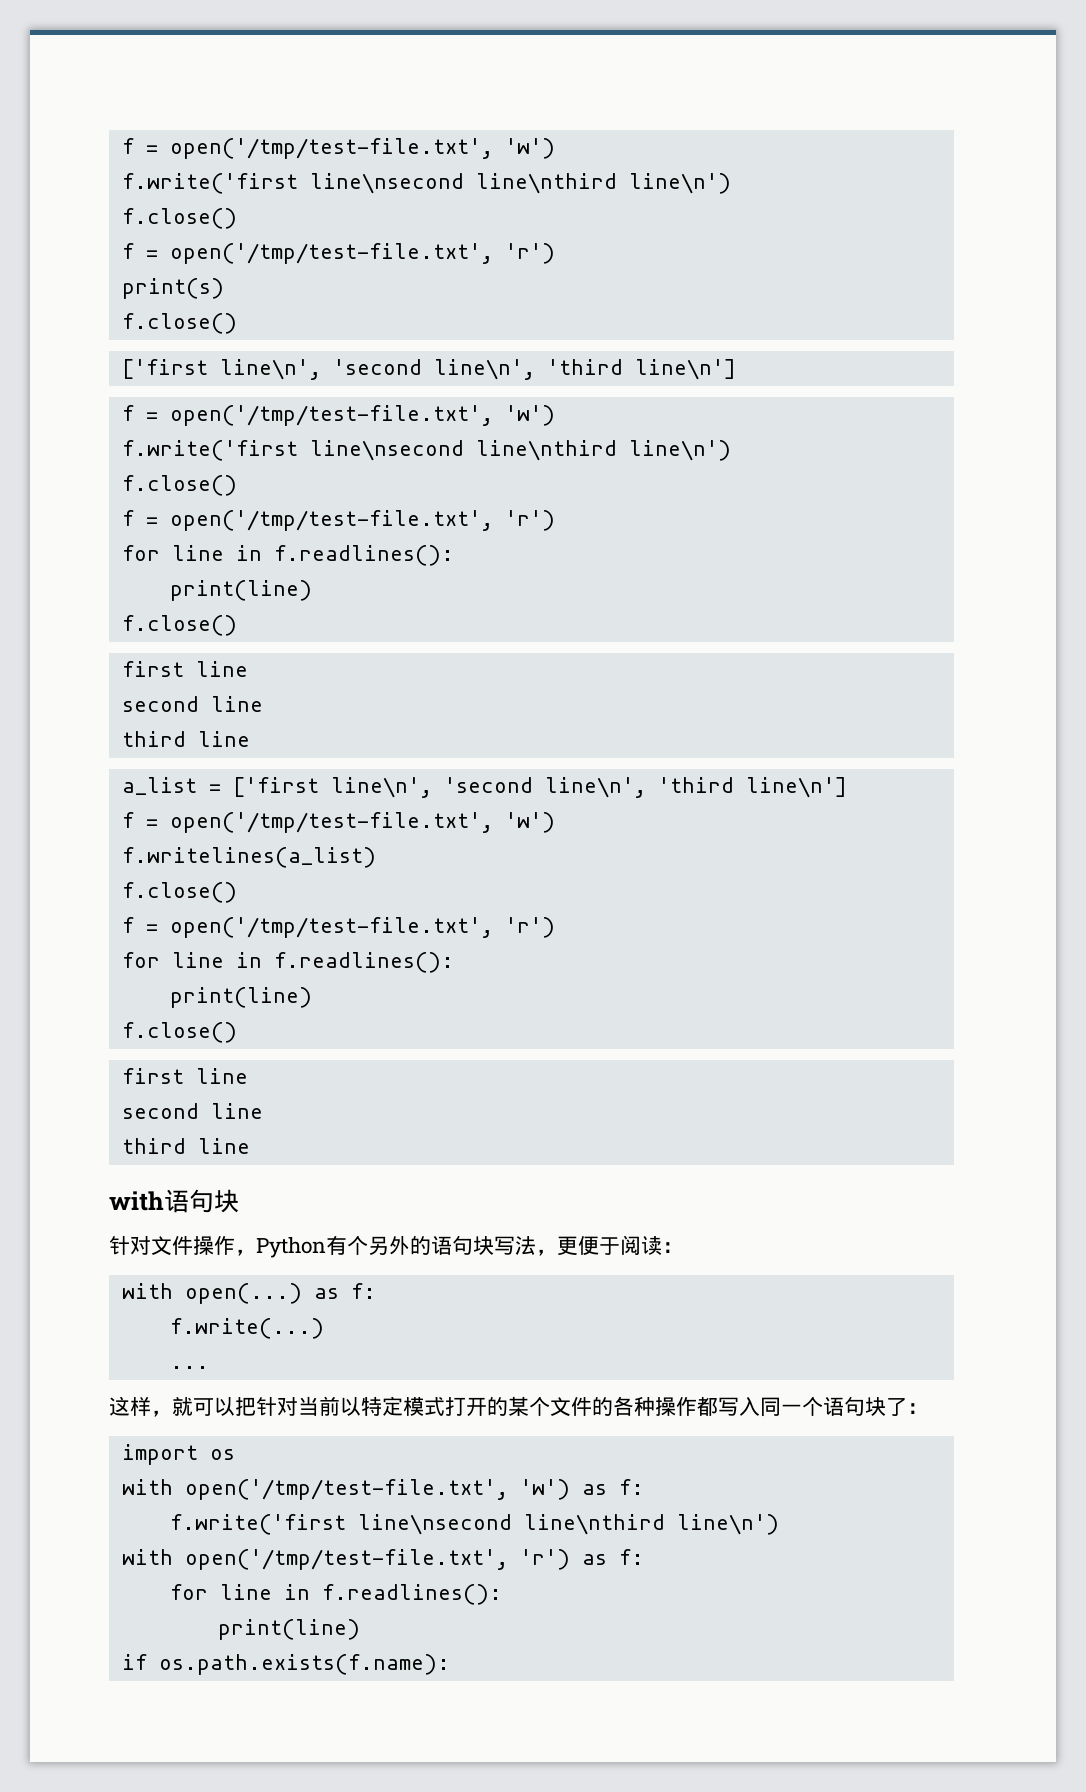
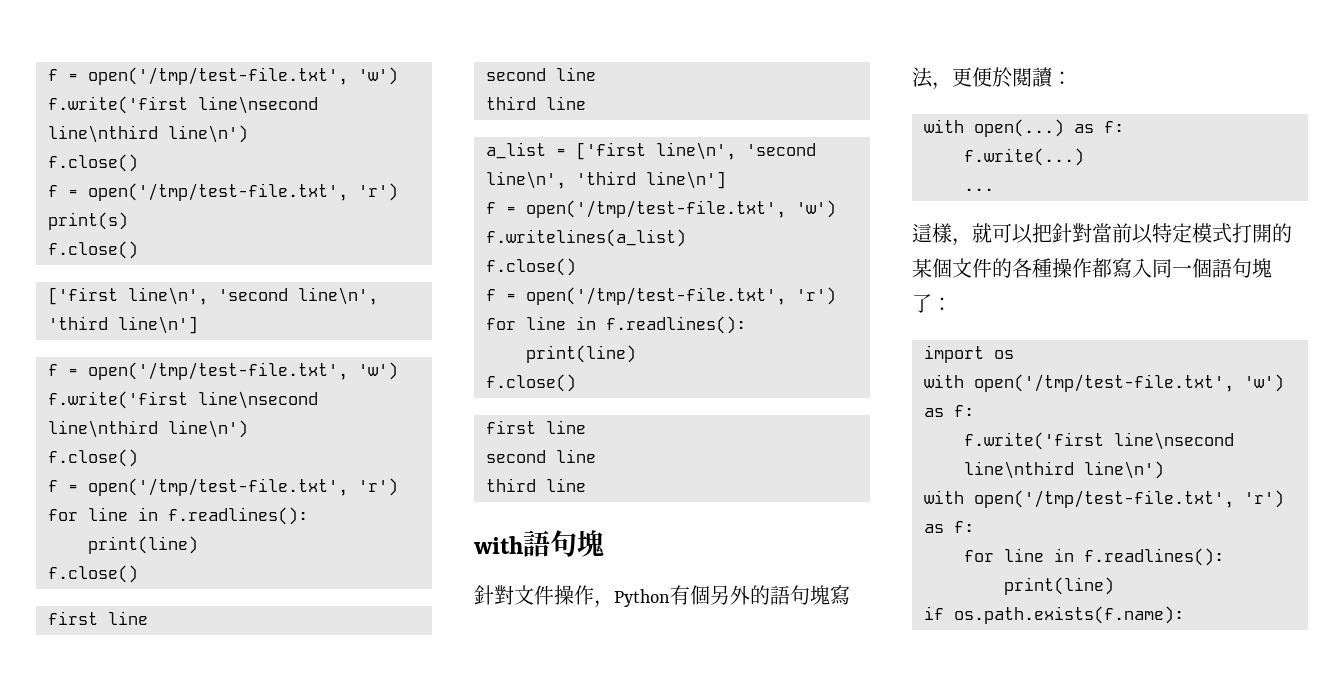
[164,1189,239,1213] [109,1236,151,1255] 语句块 // 针对 -> [523,530,604,557] [474,585,514,605] 語句塊 // 針對
[347,1235,515,1255] 个另外的语句块写 -> [690,585,850,605] 個另外的語句塊寫
[599,1235,662,1255] 于阅读 -> [992,67,1054,88] 於閱讀
[109,1396,151,1416] 这样 -> [912,223,952,243] 這樣
[256,1396,319,1416] 针对当 -> [1052,223,1112,243] 針對當
[466,1396,886,1417] 开的某个文件的各种操作都写入同一个语句块 -> [1252,223,1292,243] [912,258,1272,278] 開的某個文件的各種操作都寫入同一個語句塊

